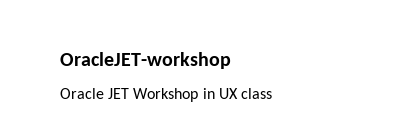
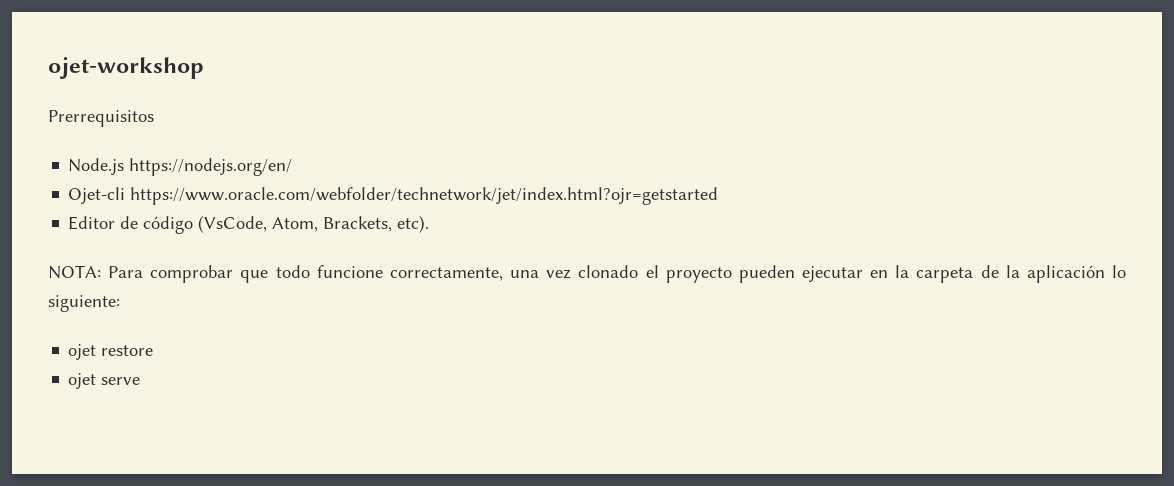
[60,52,231,69] [60,88,272,102] OracleJET-workshop // Oracle JET Workshop in UX class -> [48,57,204,79] [48,110,154,127] [68,158,293,176] [68,187,719,205] [68,215,430,234] [48,265,1126,283] [48,295,120,312] [68,344,154,360] [68,373,141,389] ojet-workshop // Prerrequisitos // Node.js https://nodejs.org/en/ // Ojet-cli https://www.oracle.com/webfolder/technetwork/jet/index.html?ojr=getstarted // Editor de código (VsCode, Atom, Brackets, etc). // NOTA: Para comprobar que todo funcione correctamente, una vez clonado el proyecto pueden ejecutar en la carpeta de la aplicación lo siguiente: // ojet restore // ojet serve

